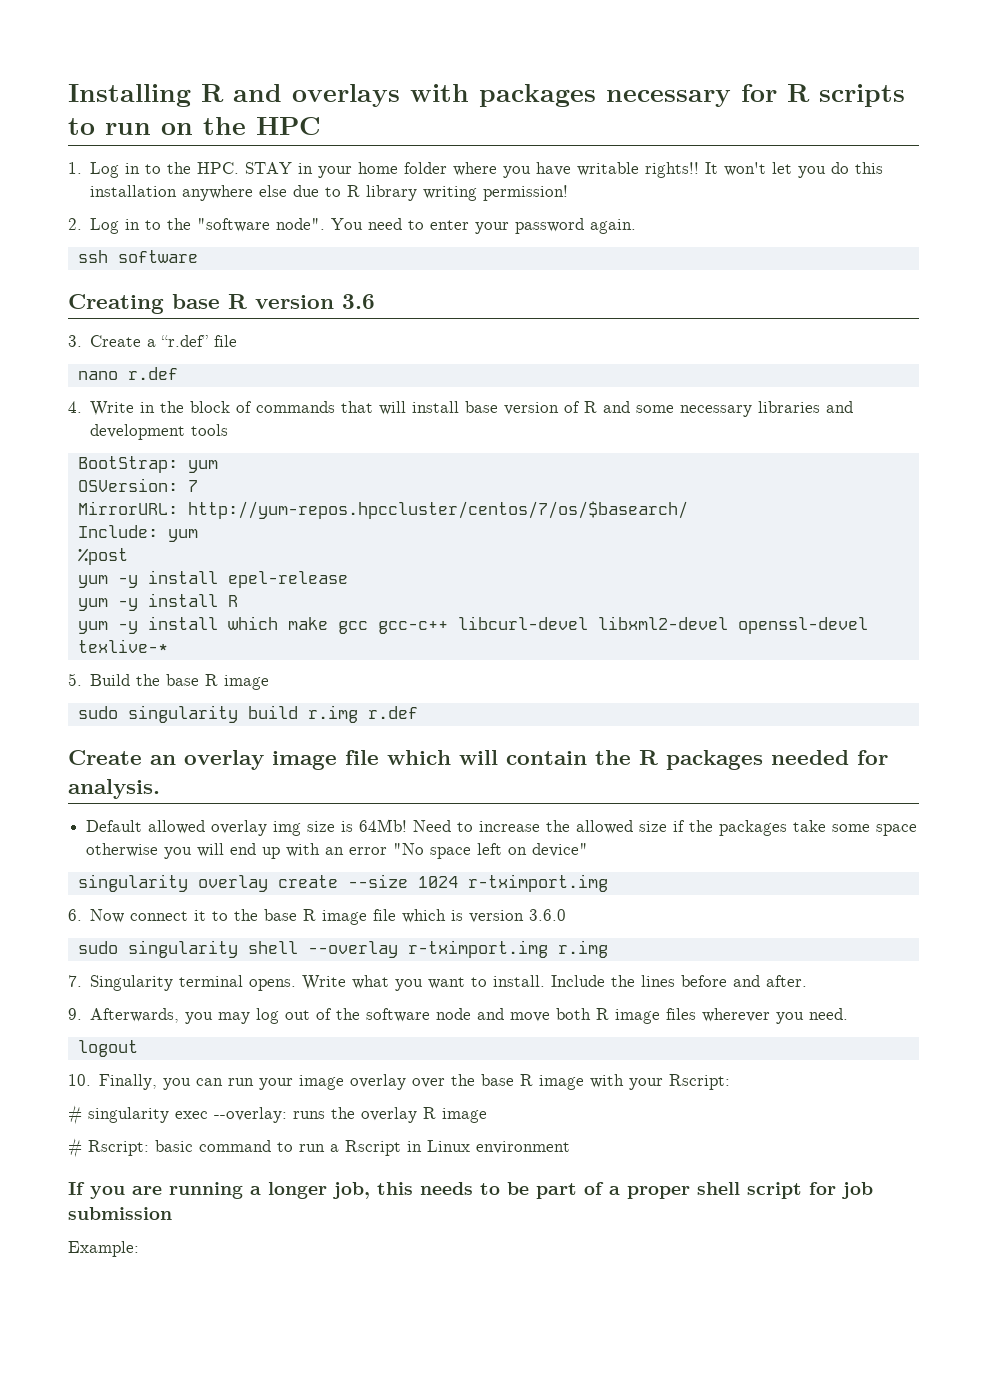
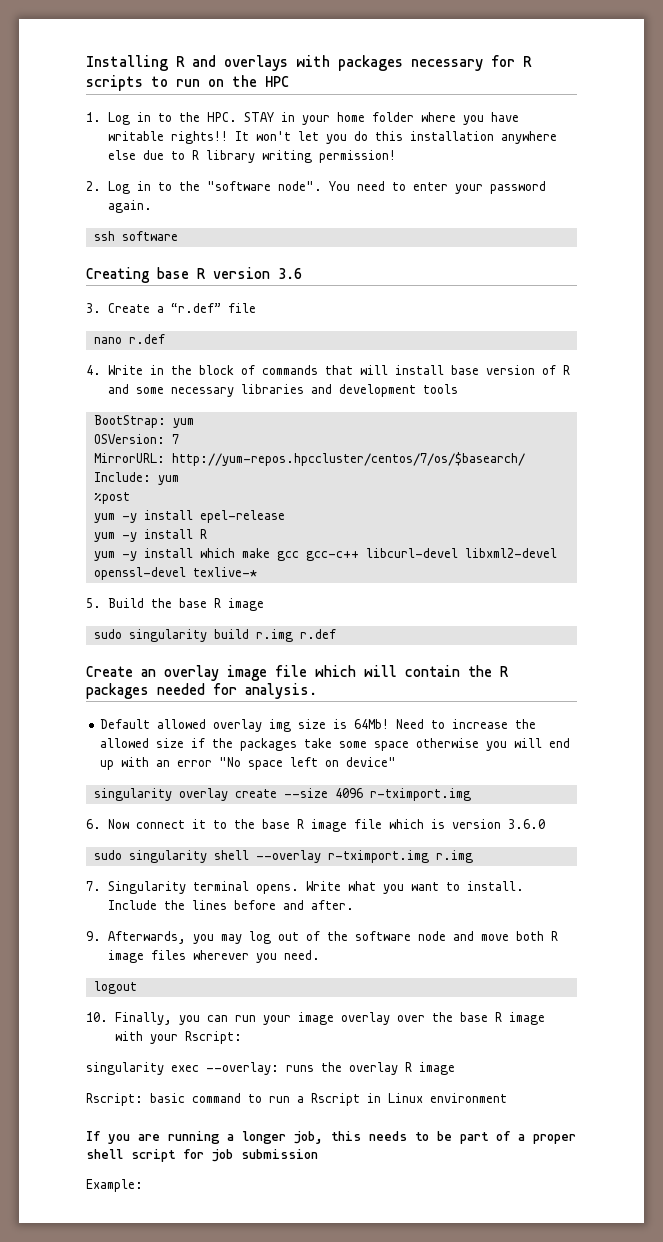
[417,876,458,888] 1024 -> [334,788,363,798] 4096
[68,1105,82,1125] # -> (242, 1037) none
[68,1138,82,1158] # -> (455, 1068) none

